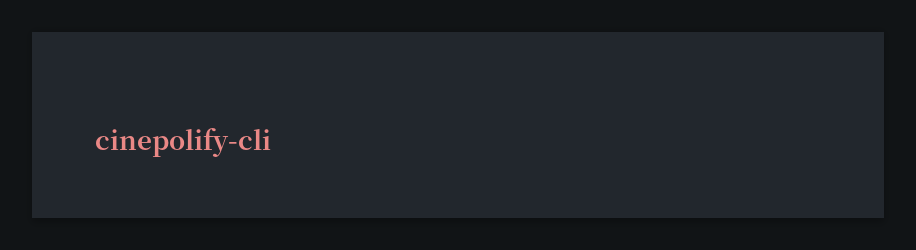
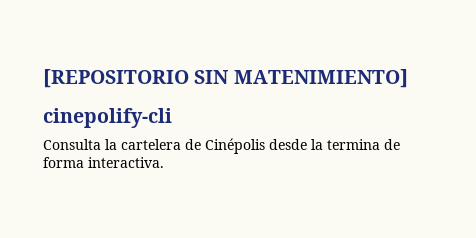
[95,128,271,157] cinepolify-cli -> [43,69,408,88] [43,108,172,128] [43,138,400,154] [43,157,164,168] [REPOSITORIO SIN MATENIMIENTO] // cinepolify-cli // Consulta la cartelera de Cinépolis desde la termina de forma interactiva.

